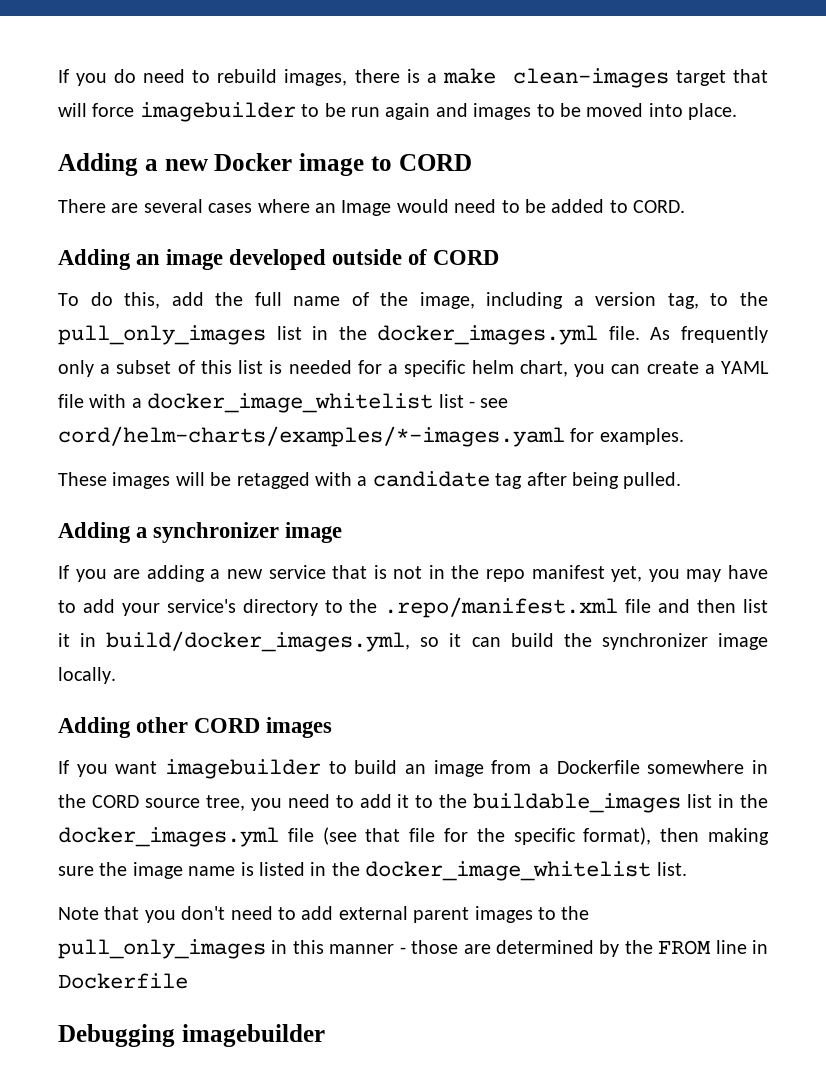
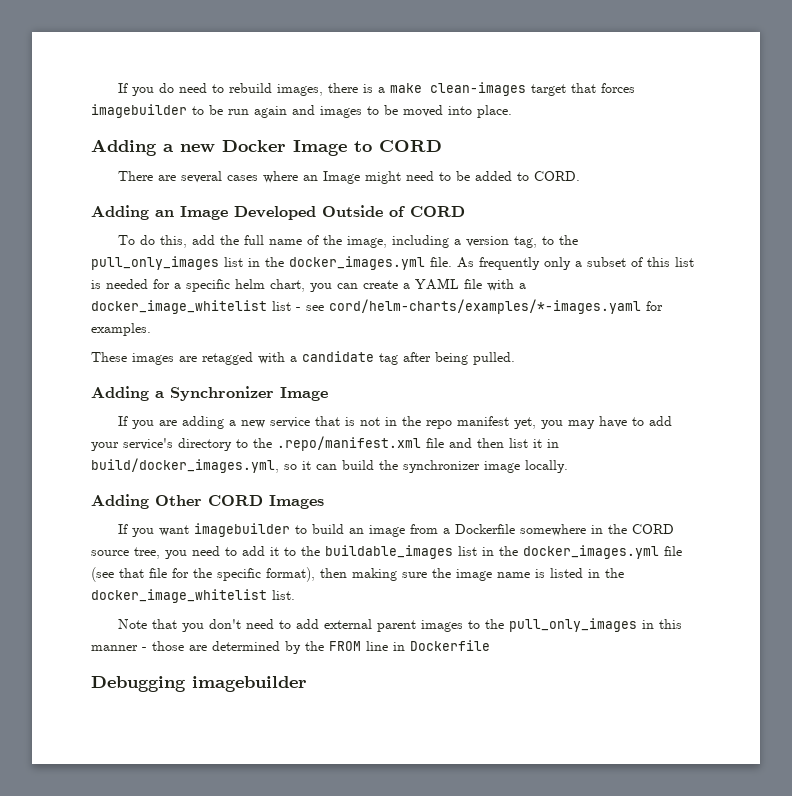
[58,103,135,117] will force -> [600,83,635,93] forces
[299,153,364,176] image -> [293,140,347,156] Image
[396,199,449,213] would -> [364,171,401,184] might
[166,249,403,270] image developed outside -> [180,205,383,220] Image Developed Outside
[175,472,232,486] will be -> [179,356,197,362] are
[153,522,343,543] synchronizer image -> [170,386,328,401] Synchronizer Image
[136,717,333,738] other CORD images -> [155,495,324,509] Other CORD Images

